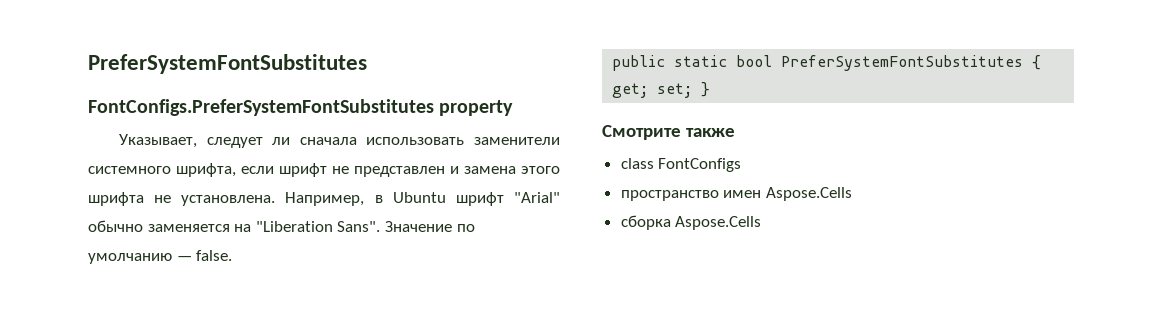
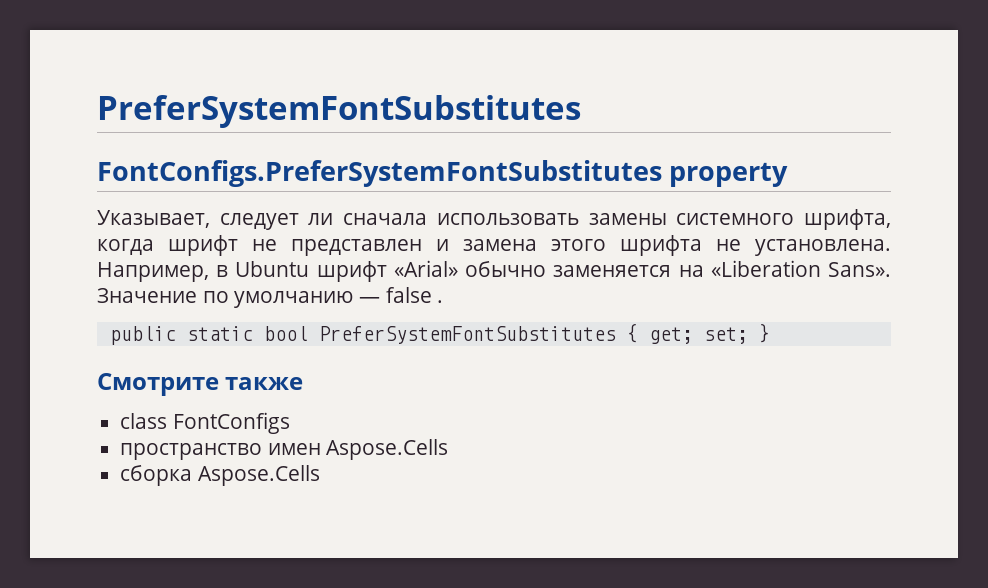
[474,137,560,145] заменители -> [588,213,667,225] замены
[241,166,274,174] если -> [97,239,154,255] когда
[514,192,561,203] "Arial" -> [393,260,458,277] «Arial»
[255,221,381,232] "Liberation Sans". -> [710,260,891,277] «Liberation Sans».
[196,250,233,261] false. -> [385,287,444,303] false .

